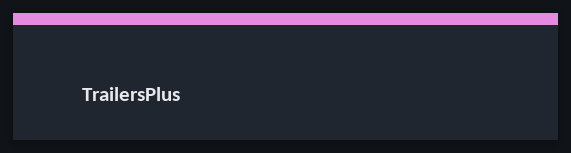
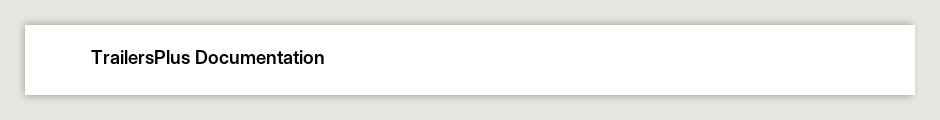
(180, 94) none -> [194,50,325,64] Documentation

